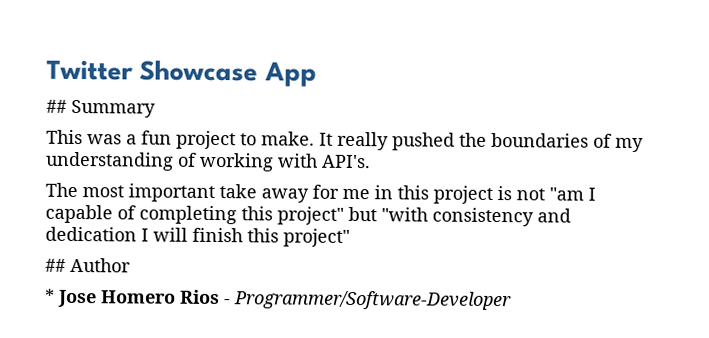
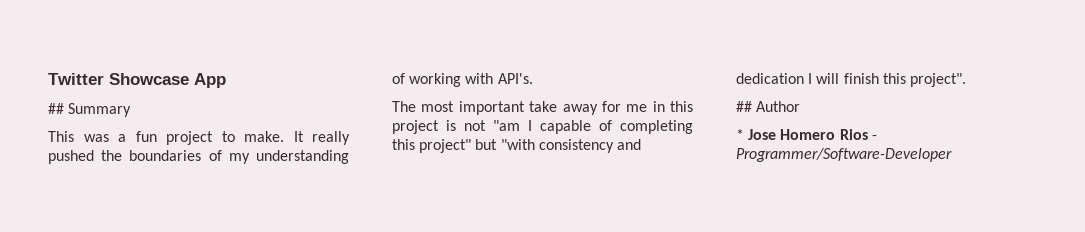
[283,228,350,247] project" -> [909,73,966,87] project".

